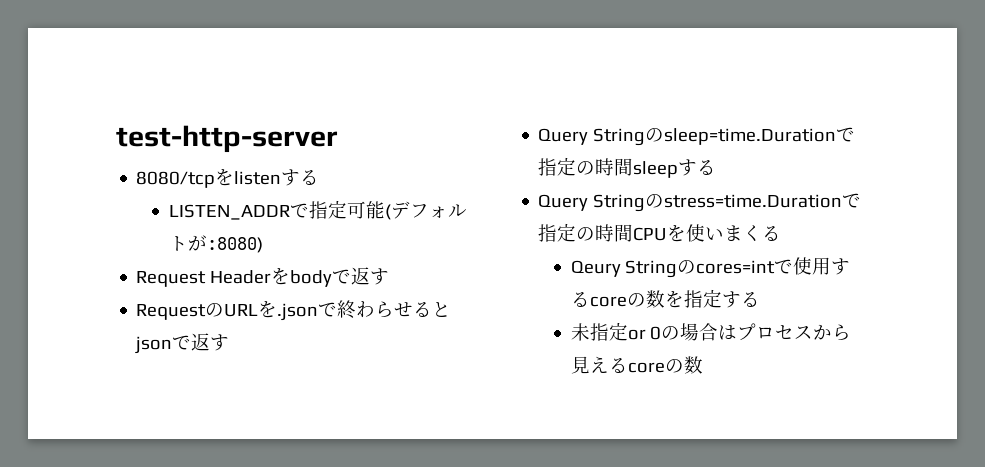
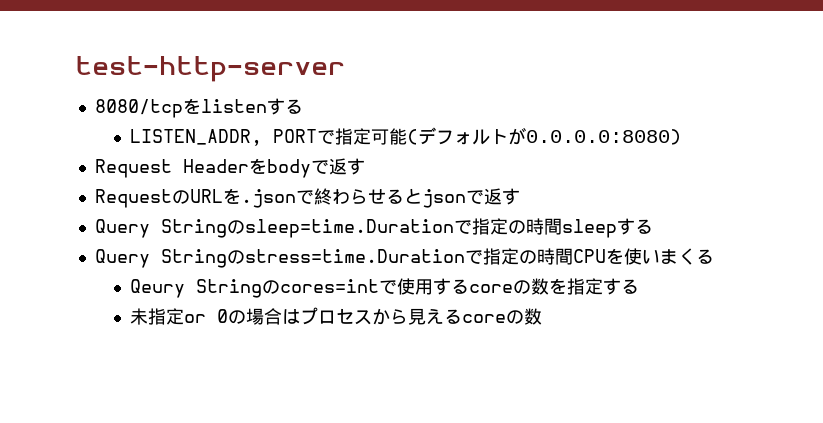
[168,204,290,220] LISTEN_ADDR -> [130,129,318,146] LISTEN_ADDR, PORT
[206,237,263,253] :8080) -> [526,129,682,145] 0.0.0.0:8080)

